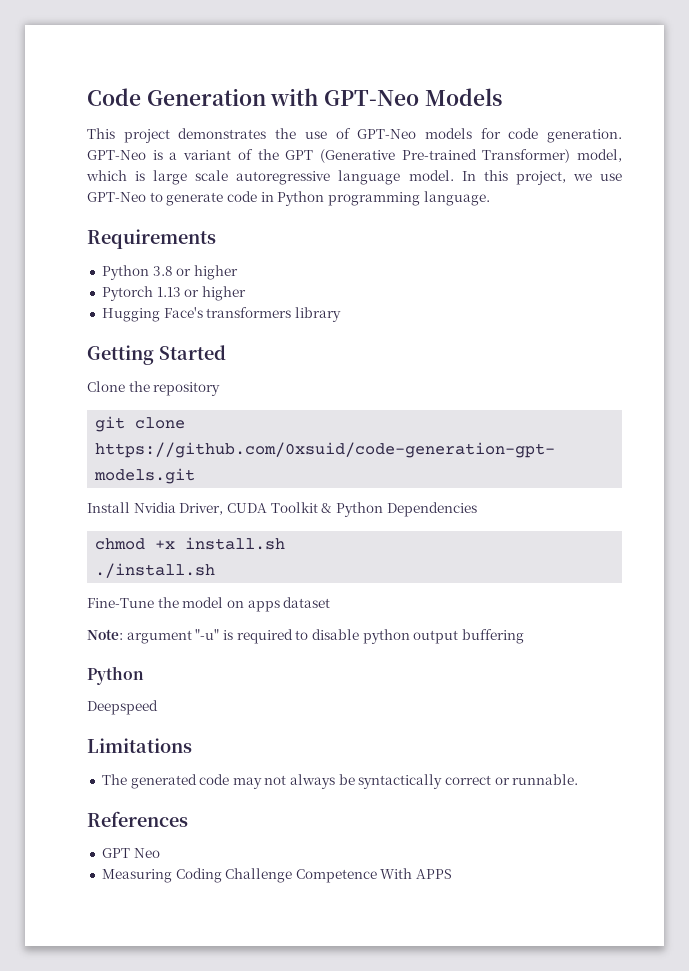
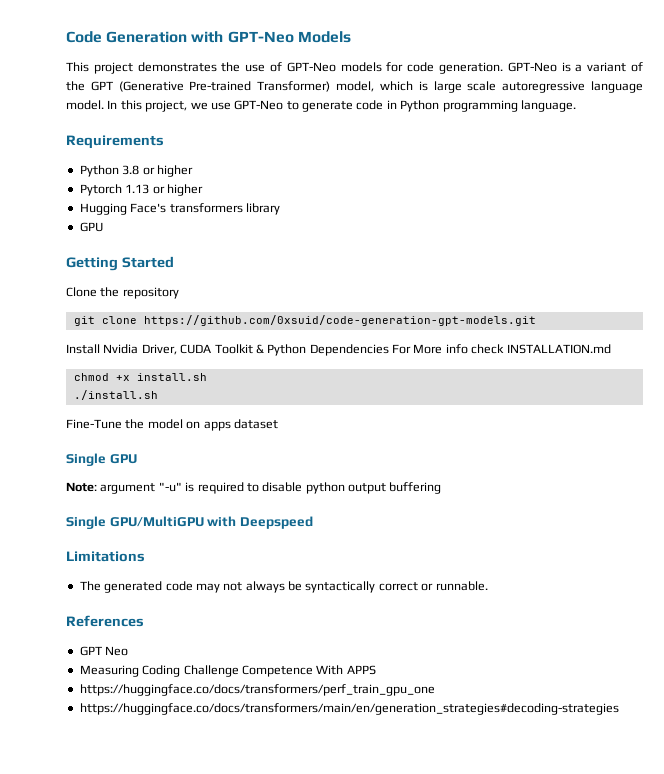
(341, 314) none -> [79,222,103,232] // GPU
(477, 509) none -> [392,344,611,354] For More info check INSTALLATION.md
(331, 602) none -> [66,453,137,466] // Single GPU
[87,666,144,685] Python // -> [66,516,237,529] Single GPU/MultiGPU with
(453, 874) none -> [79,684,435,696] [79,703,619,715] // https://huggingface.co/docs/transformers/perf_train_gpu_one // https://huggingface.co/docs/transformers/main/en/generation_strategies#decoding-strategies

